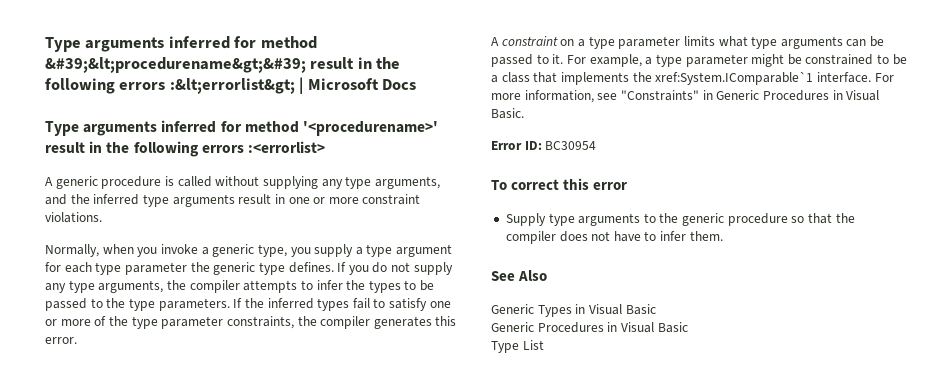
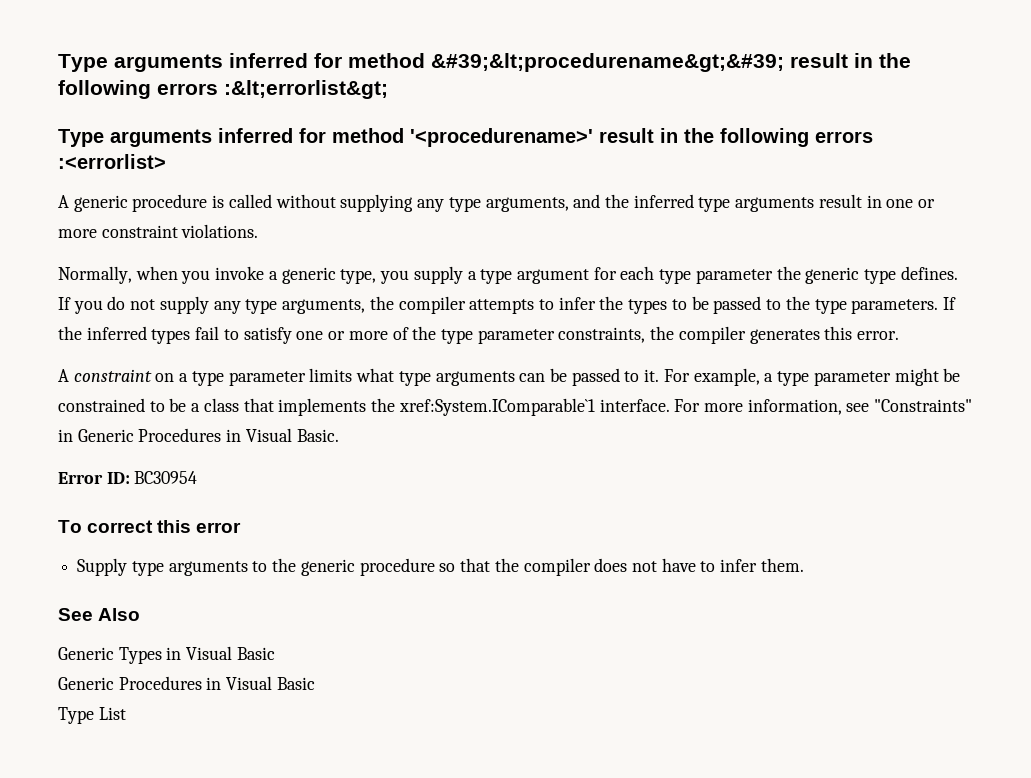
[299,77,417,94] | Microsoft Docs -> (388, 89) none

